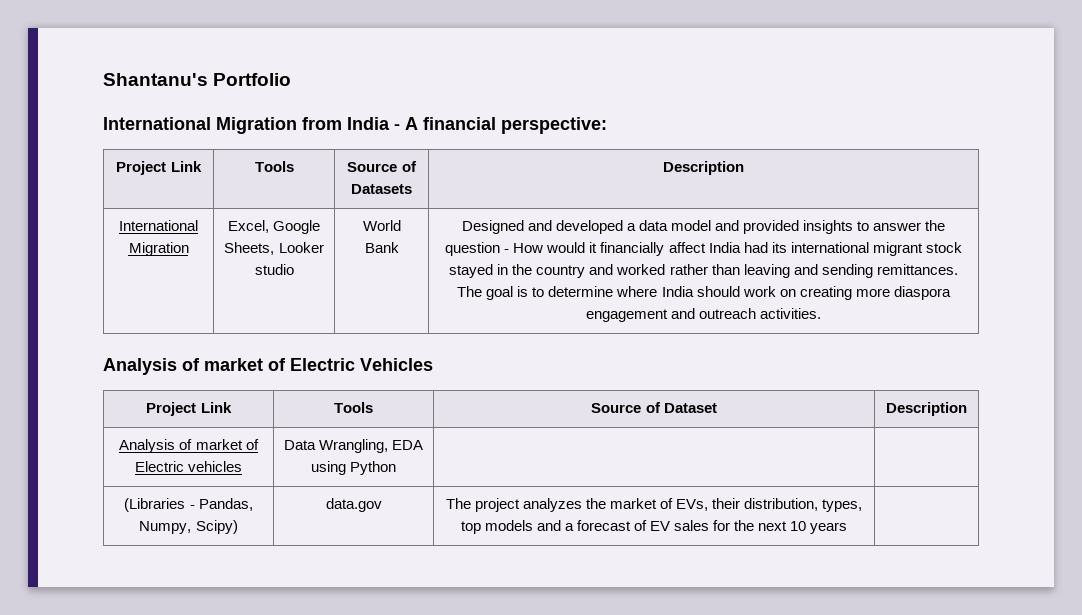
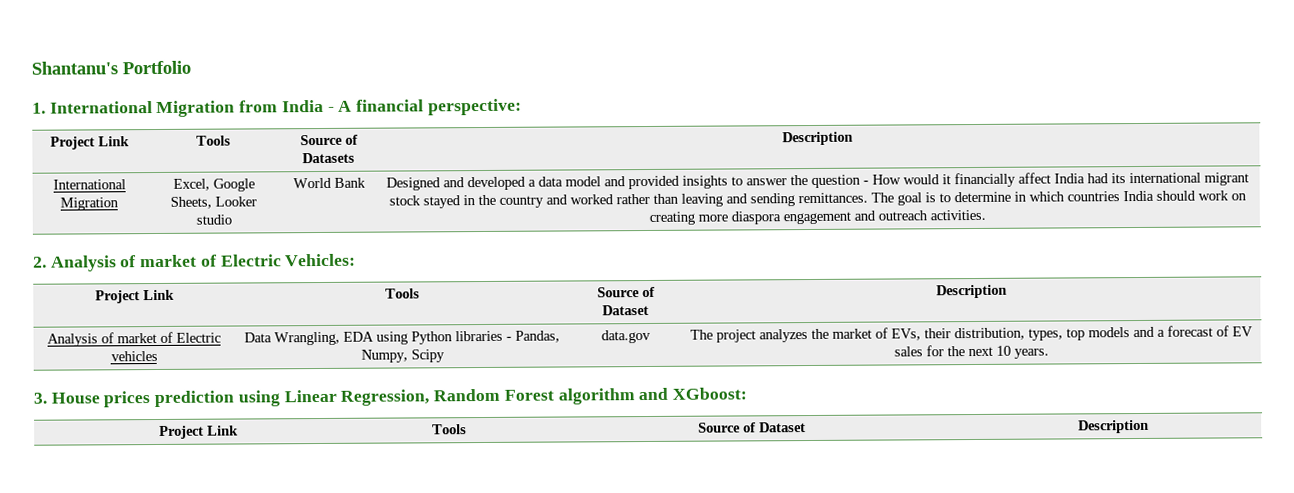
(292, 79) none -> [32,102,46,114] 1.
[616,286,658,297] where -> [1014,191,1120,202] in which countries
[103,358,433,375] Analysis of market of Electric Vehicles -> [33,253,357,272] 2. Analysis of market of Electric Vehicles:
[124,498,186,512] | | // (Libraries -> [455,330,503,342] libraries
[195,520,238,534] Scipy) -> [410,349,445,363] Scipy
[810,522,848,534] years | -> [1013,348,1049,359] [33,387,747,408] [158,425,239,439] [432,424,467,435] [697,422,806,433] [1078,419,1149,434] years. // 3. House prices prediction using Linear Regression, Random Forest algorithm and XGboost: // Project Link | Tools | Source of Dataset | Description

